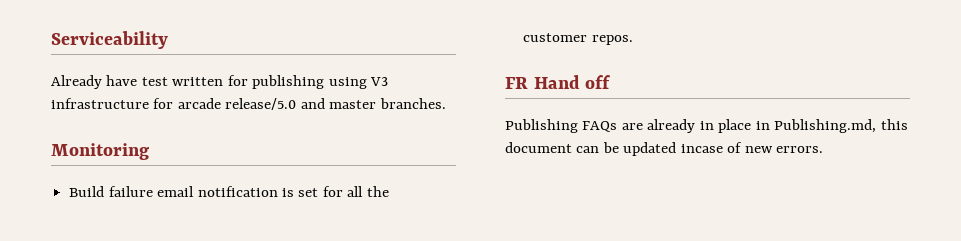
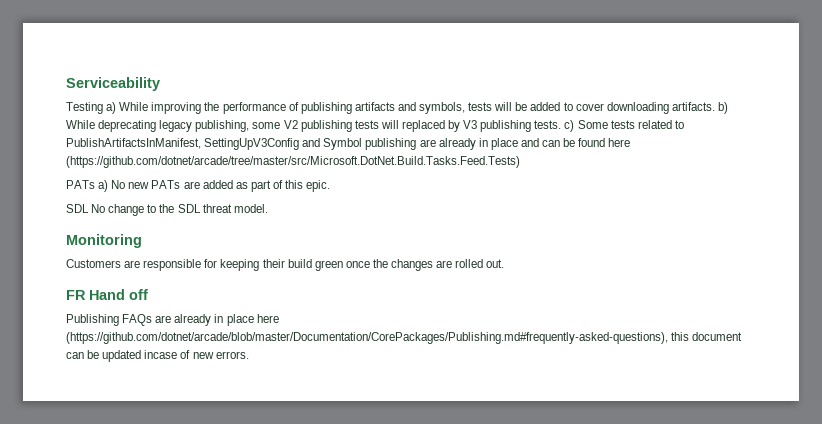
[51,75,389,89] [51,98,446,110] [51,143,149,160] [69,186,389,197] [523,33,633,45] Already have test written for publishing using V3 infrastructure for arcade release/5.0 and master branches. // Monitoring // Build failure email notification is set for all the customer repos. -> [66,102,728,114] [66,120,684,132] [66,138,631,150] [66,156,520,168] [66,180,331,192] [66,204,268,216] [66,234,142,248] [66,259,505,271] Testing a) While improving the performance of publishing artifacts and symbols, tests will be added to cover downloading artifacts. b) While deprecating legacy publishing, some V2 publishing tests will replaced by V3 publishing tests. c) Some tests related to PublishArtifactsInManifest, SettingUpV3Config and Symbol publishing are already in place and can be found here (https://github.com/dotnet/arcade/tree/master/src/Microsoft.DotNet.Build.Tasks.Feed.Tests) // PATs a) No new PATs are added as part of this epic. // SDL No change to the SDL threat model. // Monitoring // Customers are responsible for keeping their build green once the changes are rolled out.
[755,119,877,133] in Publishing.md, -> [256,314,279,323] [66,332,668,344] here (https://github.com/dotnet/arcade/blob/master/Documentation/CorePackages/Publishing.md#frequently-asked-questions),

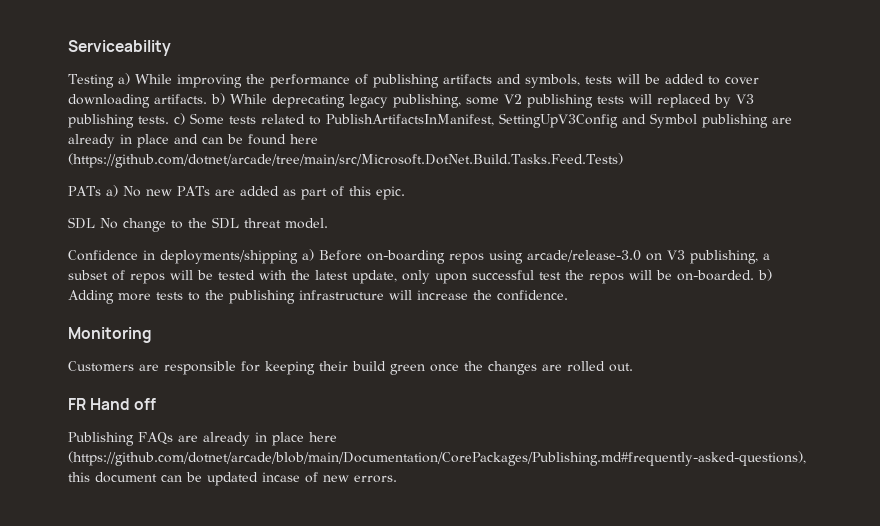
[66,156,520,168] (https://github.com/dotnet/arcade/tree/master/src/Microsoft.DotNet.Build.Tasks.Feed.Tests) -> [68,153,623,168] (https://github.com/dotnet/arcade/tree/main/src/Microsoft.DotNet.Build.Tasks.Feed.Tests)
(268, 208) none -> [68,249,770,264] [68,269,772,284] [68,290,568,304] // Confidence in deployments/shipping a) Before on-boarding repos using arcade/release-3.0 on V3 publishing, a subset of repos will be tested with the latest update, only upon successful test the repos will be on-boarded. b) Adding more tests to the publishing infrastructure will increase the confidence.
[66,332,668,344] (https://github.com/dotnet/arcade/blob/master/Documentation/CorePackages/Publishing.md#frequently-asked-questions), -> [68,451,806,466] (https://github.com/dotnet/arcade/blob/main/Documentation/CorePackages/Publishing.md#frequently-asked-questions),

